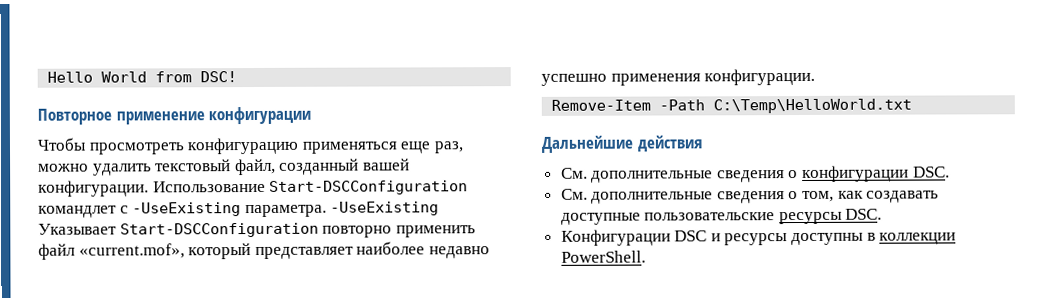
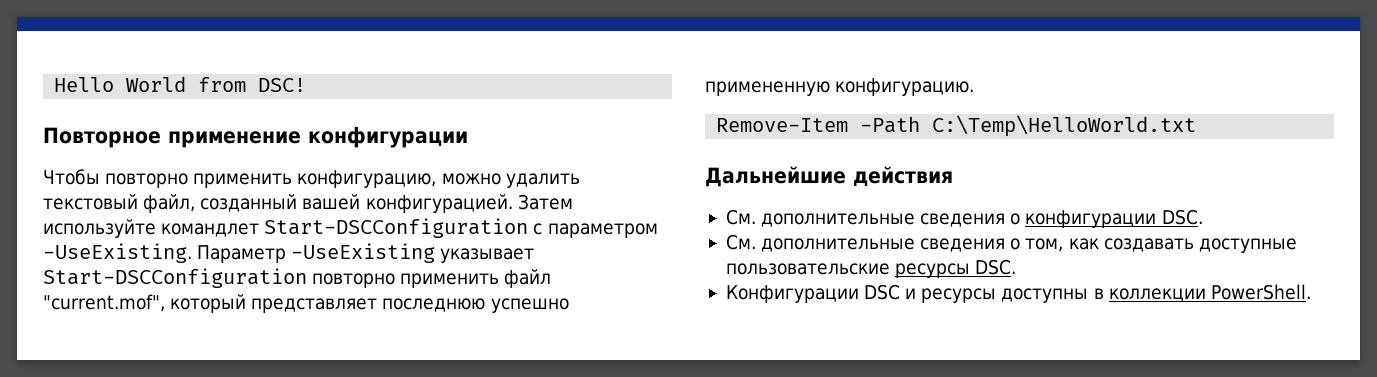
[88,137,464,155] просмотреть конфигурацию применяться еще раз, -> [105,170,437,188] повторно применить конфигурацию,
[38,180,469,197] [38,201,440,218] [38,223,117,235] конфигурации. Использование Start-DSCConfiguration командлет с -UseExisting параметра. -UseExisting Указывает -> [365,194,573,213] [43,218,658,238] [43,243,535,263] конфигурацией. Затем используйте командлет Start-DSCConfiguration с параметром -UseExisting. Параметр -UseExisting указывает
[78,243,185,259] «current.mof», -> [43,294,165,312] "current.mof",
[356,241,490,259] [541,68,816,86] наиболее недавно успешно применения конфигурации. -> [382,298,569,313] [705,78,975,96] последнюю успешно примененную конфигурацию.

